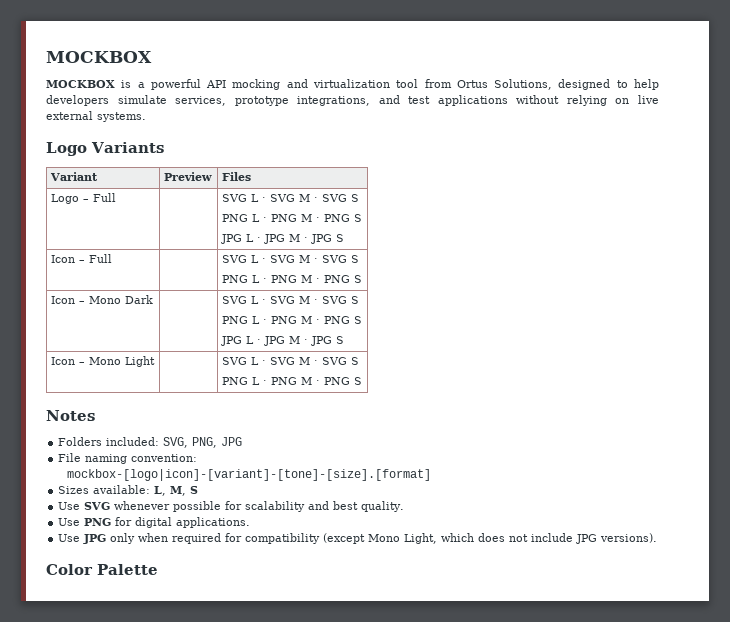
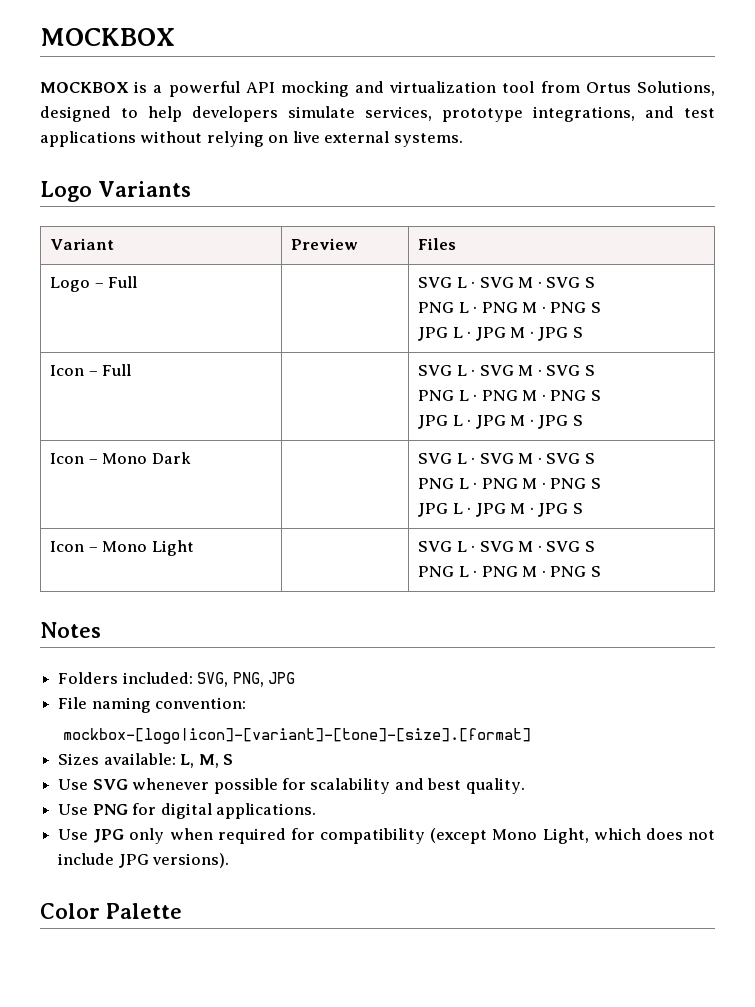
(362, 279) none -> [418,415,583,429] // JPG L · JPG M · JPG S

